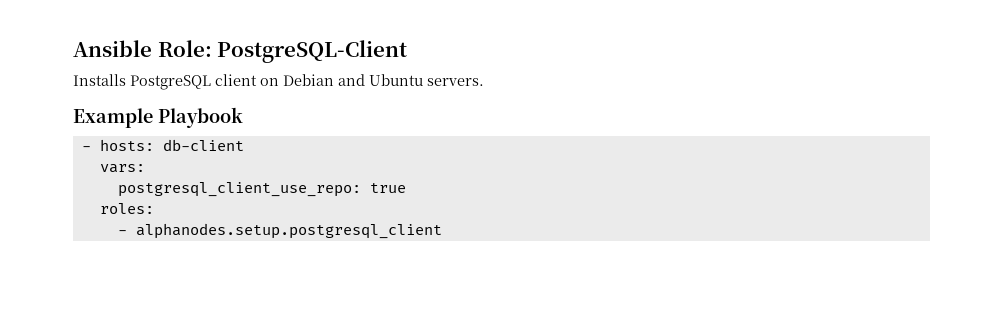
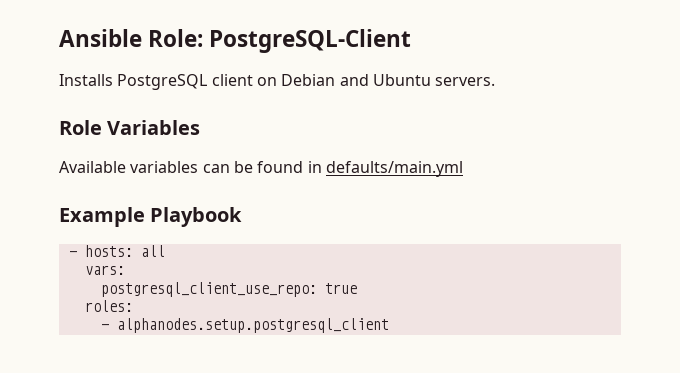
(484, 82) none -> [59,120,201,135] [59,161,463,177] // Role Variables // Available variables can be found in defaults/main.yml
[162,139,244,151] db-client -> [140,245,165,257] all

